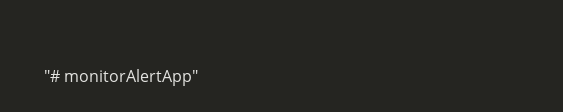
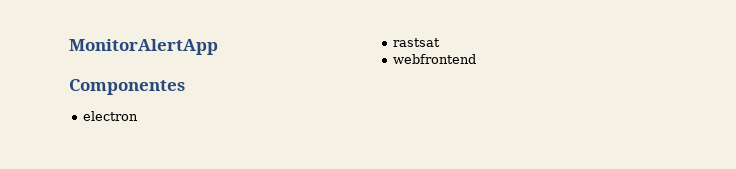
[44,69,199,86] "# monitorAlertApp" -> [69,39,218,55] [69,79,185,95] [82,111,138,121] [392,38,440,47] [392,54,476,64] MonitorAlertApp // Componentes // electron // rastsat // webfrontend

